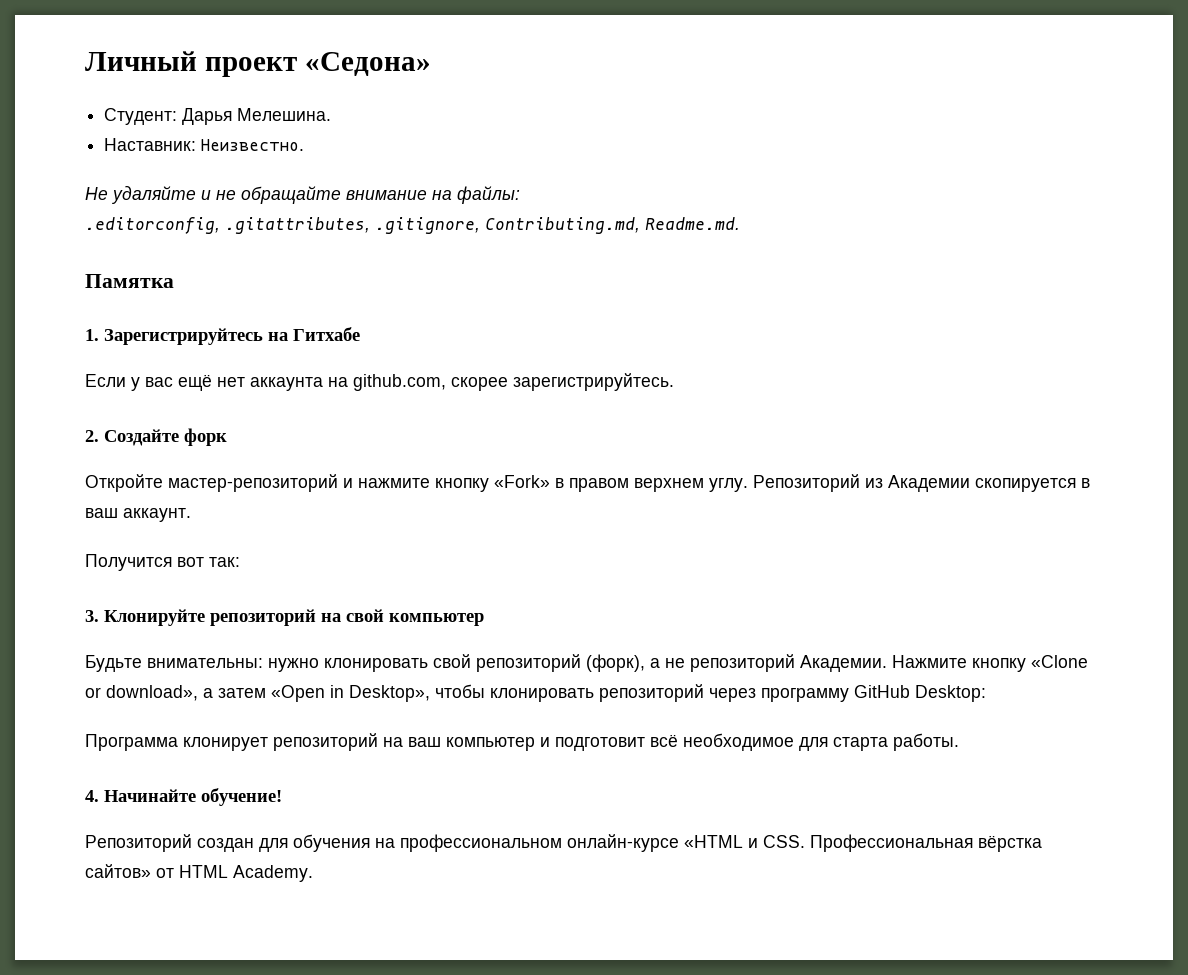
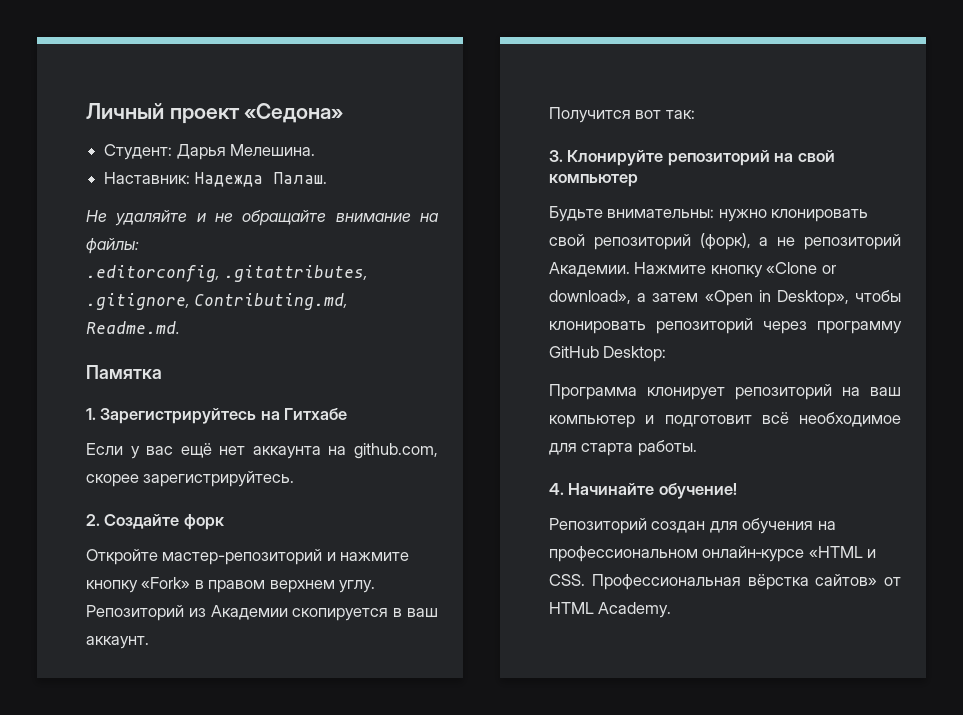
[201,139,305,151] Неизвестно. -> [194,172,327,187] Надежда Палаш.

